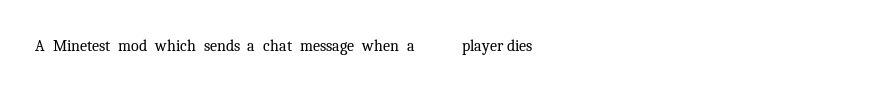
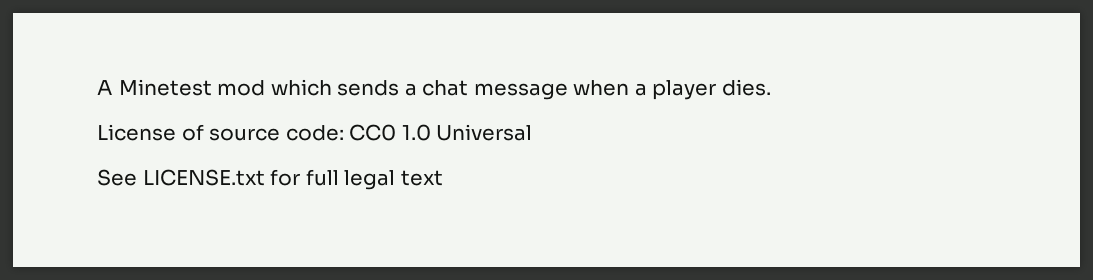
[507,39,533,51] dies -> [721,79,771,96] [97,124,533,141] [97,169,443,190] dies. // License of source code: CC0 1.0 Universal // See LICENSE.txt for full legal text

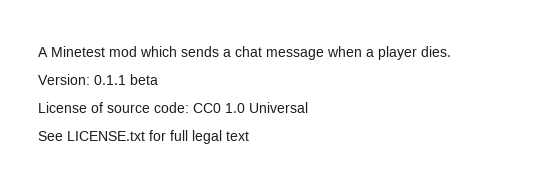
(771, 87) none -> [38,74,158,85] // Version: 0.1.1 beta

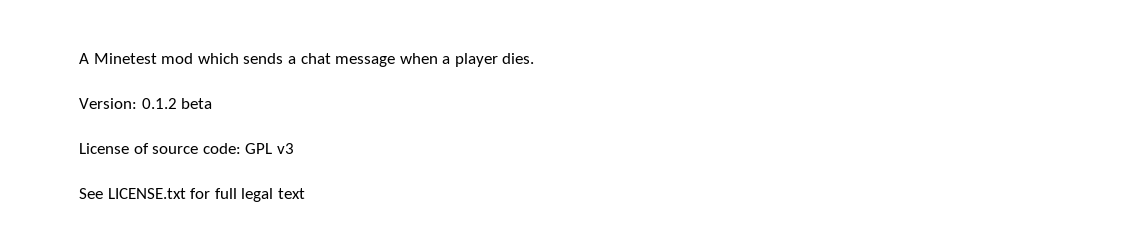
[94,75,126,85] 0.1.1 -> [141,98,177,109] 0.1.2
[193,102,308,113] CC0 1.0 Universal -> [245,143,294,154] GPL v3

